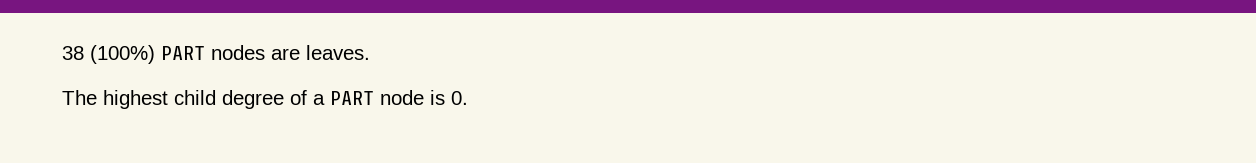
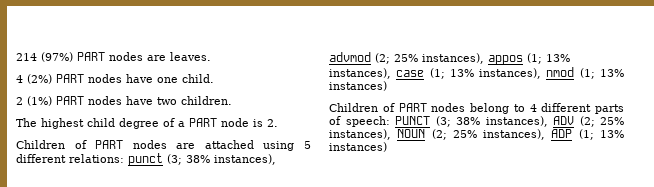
[62,45,155,64] 38 (100%) -> [16,52,73,62] 214 (97%)
(370, 52) none -> [16,74,214,84] [16,96,232,106] // 4 (2%) PART nodes have one child. // 2 (1%) PART nodes have two children.
[451,91,468,105] 0. -> [267,119,278,127] [16,140,311,151] [16,153,276,166] [329,52,570,65] [329,67,624,79] [329,81,387,91] [329,103,624,114] [329,116,624,127] [329,129,624,140] [329,142,387,152] 2. // Children of PART nodes are attached using 5 different relations: punct (3; 38% instances), advmod (2; 25% instances), appos (1; 13% instances), case (1; 13% instances), nmod (1; 13% instances) // Children of PART nodes belong to 4 different parts of speech: PUNCT (3; 38% instances), ADV (2; 25% instances), NOUN (2; 25% instances), ADP (1; 13% instances)

